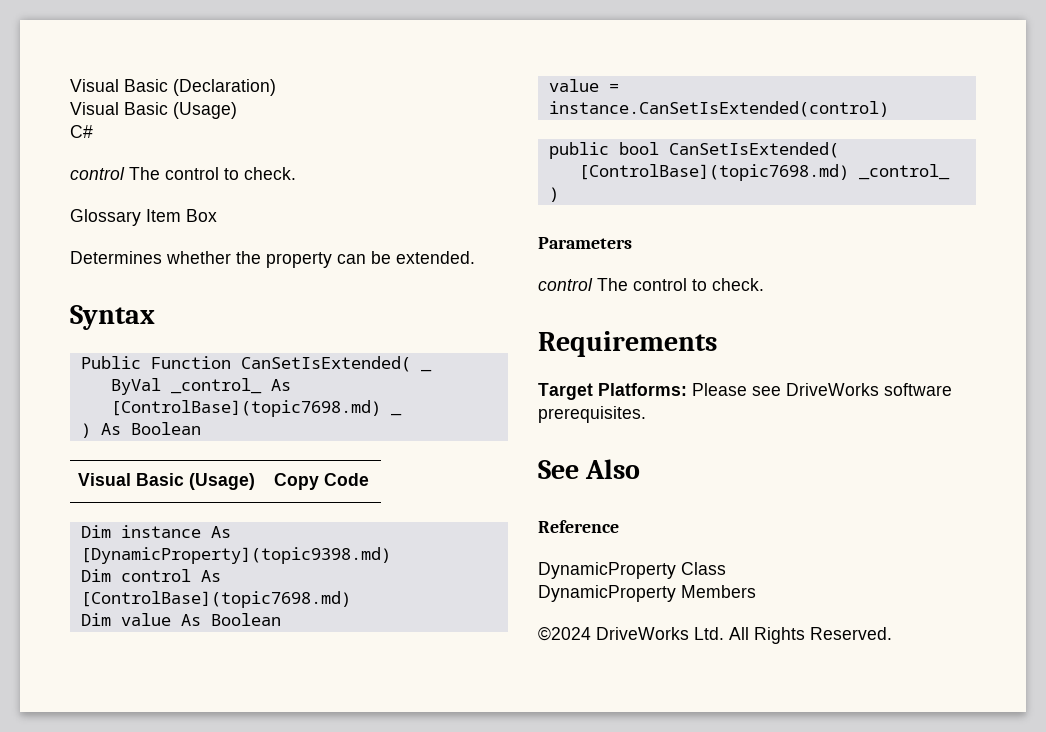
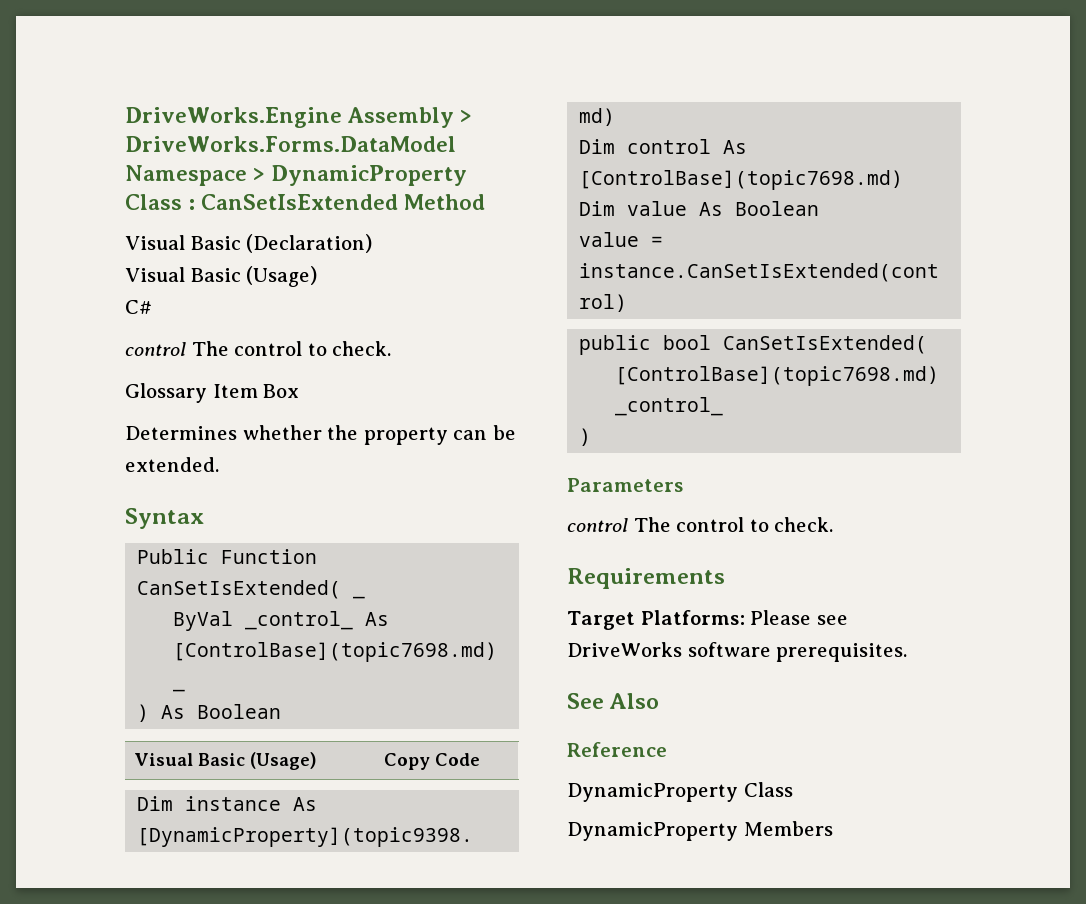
(70, 85) none -> [125,107,473,128] [125,136,456,152] [125,165,468,186] [125,194,486,210] DriveWorks.Engine Assembly > DriveWorks.Forms.DataModel Namespace > DynamicProperty Class : CanSetIsExtended Method //
[538,626,892,644] // ©2024 DriveWorks Ltd. All Rights Reserved. -> (833, 828) none

